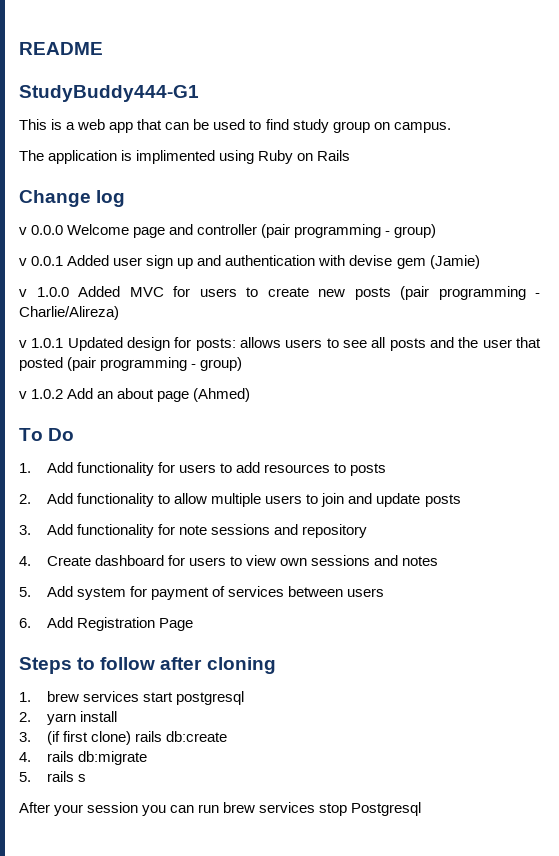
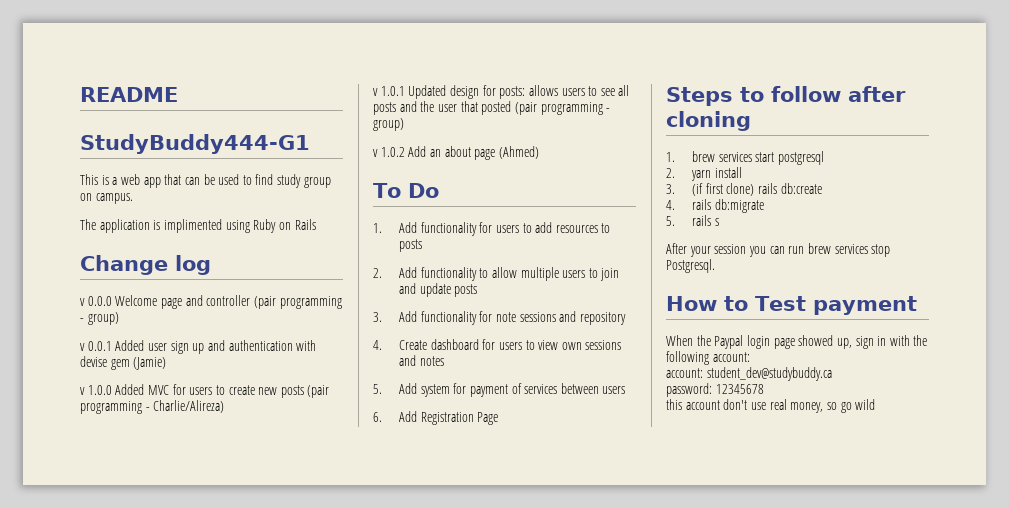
[351,802,422,816] Postgresql -> [666,259,715,273] [666,296,917,315] [666,335,928,349] [666,351,750,365] [666,367,832,381] [666,383,764,397] [666,399,876,413] Postgresql. // How to Test payment // When the Paypal login page showed up, sign in with the following account: // account: student_dev@studybuddy.ca // password: 12345678 // this account don't use real money, so go wild

